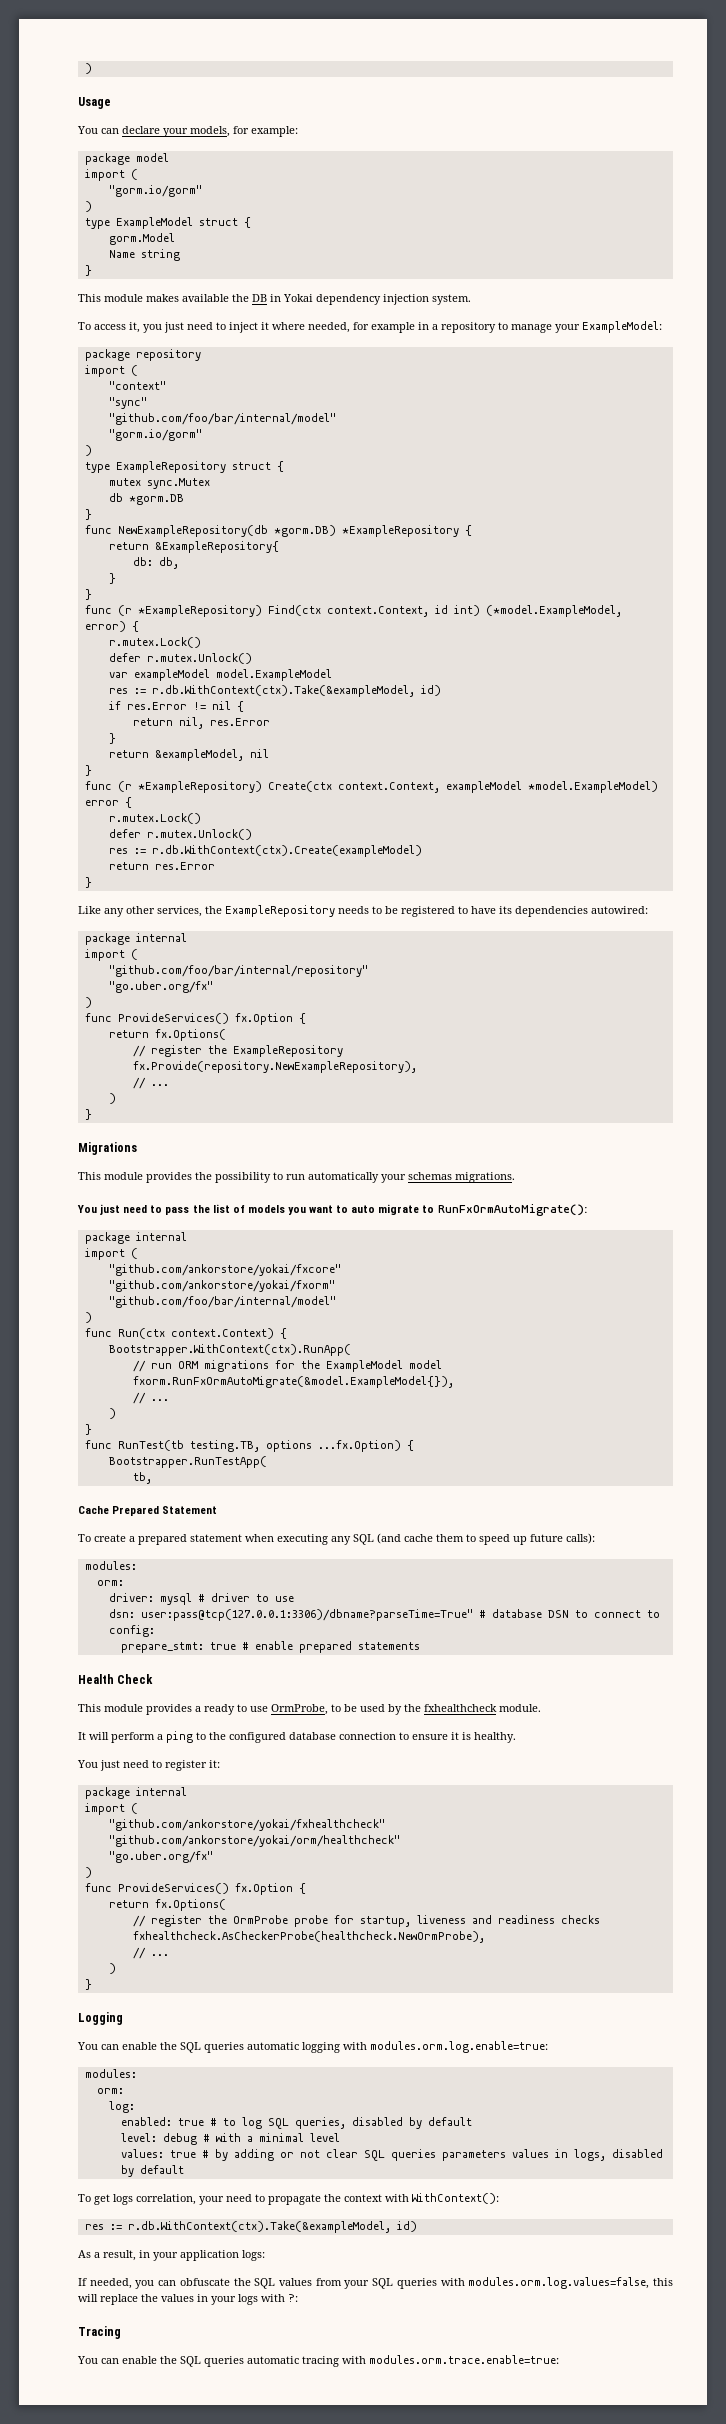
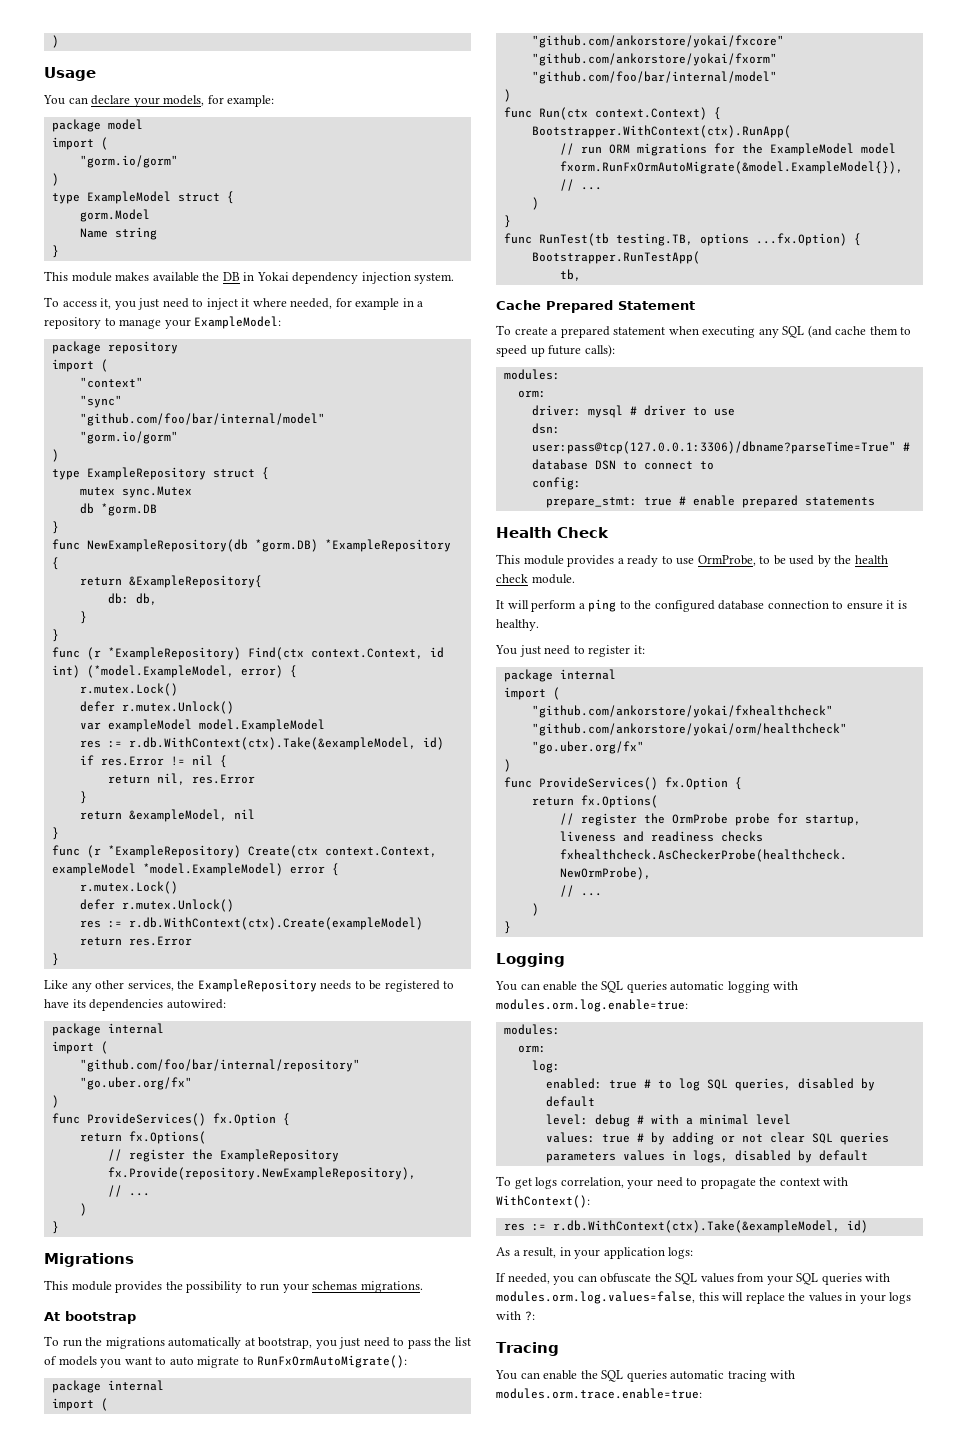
[308,1172,379,1183] automatically -> (280, 1287) none
[77,1205,97,1213] You -> [44,1311,136,1324] [44,1336,337,1349] At bootstrap // To run the migrations automatically at bootstrap, you
[424,1704,497,1712] fxhealthcheck -> [854,555,888,564] [496,574,528,583] health check

